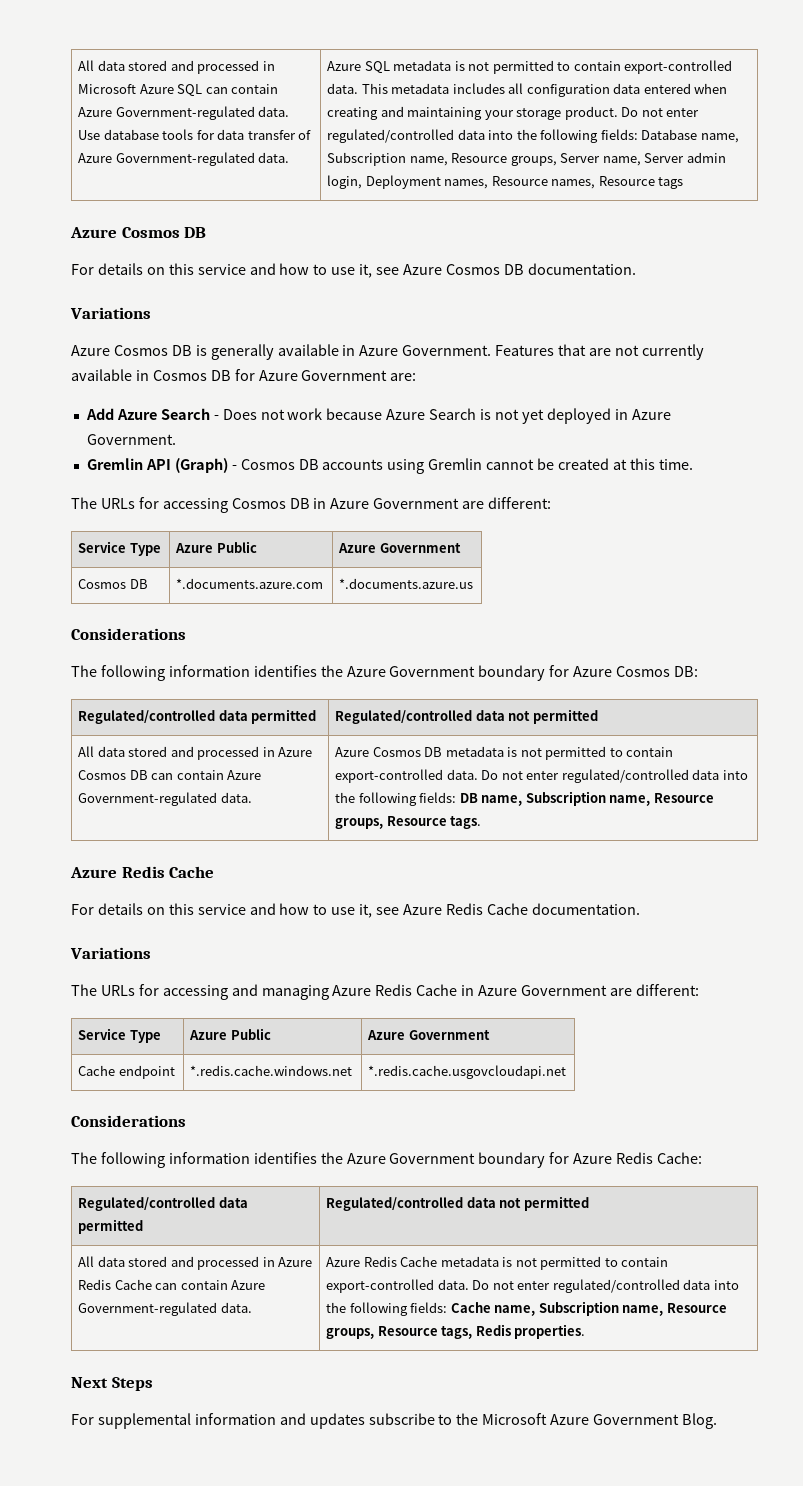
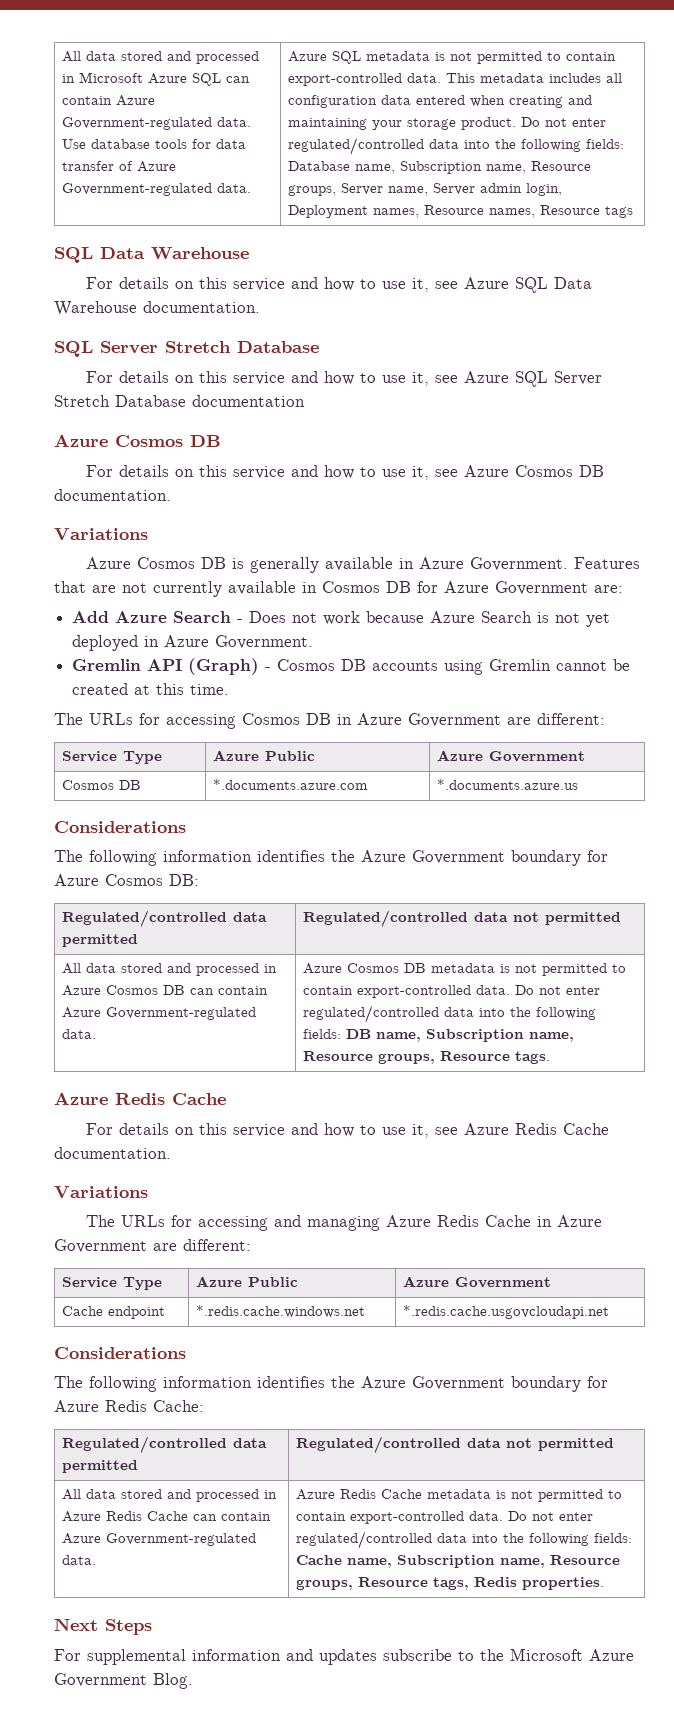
(684, 183) none -> [54,247,249,263] [85,277,592,293] [54,301,260,316] [54,341,319,357] [85,371,602,387] [54,395,305,407] // SQL Data Warehouse // For details on this service and how to use it, see Azure SQL Data Warehouse documentation. // SQL Server Stretch Database // For details on this service and how to use it, see Azure SQL Server Stretch Database documentation

